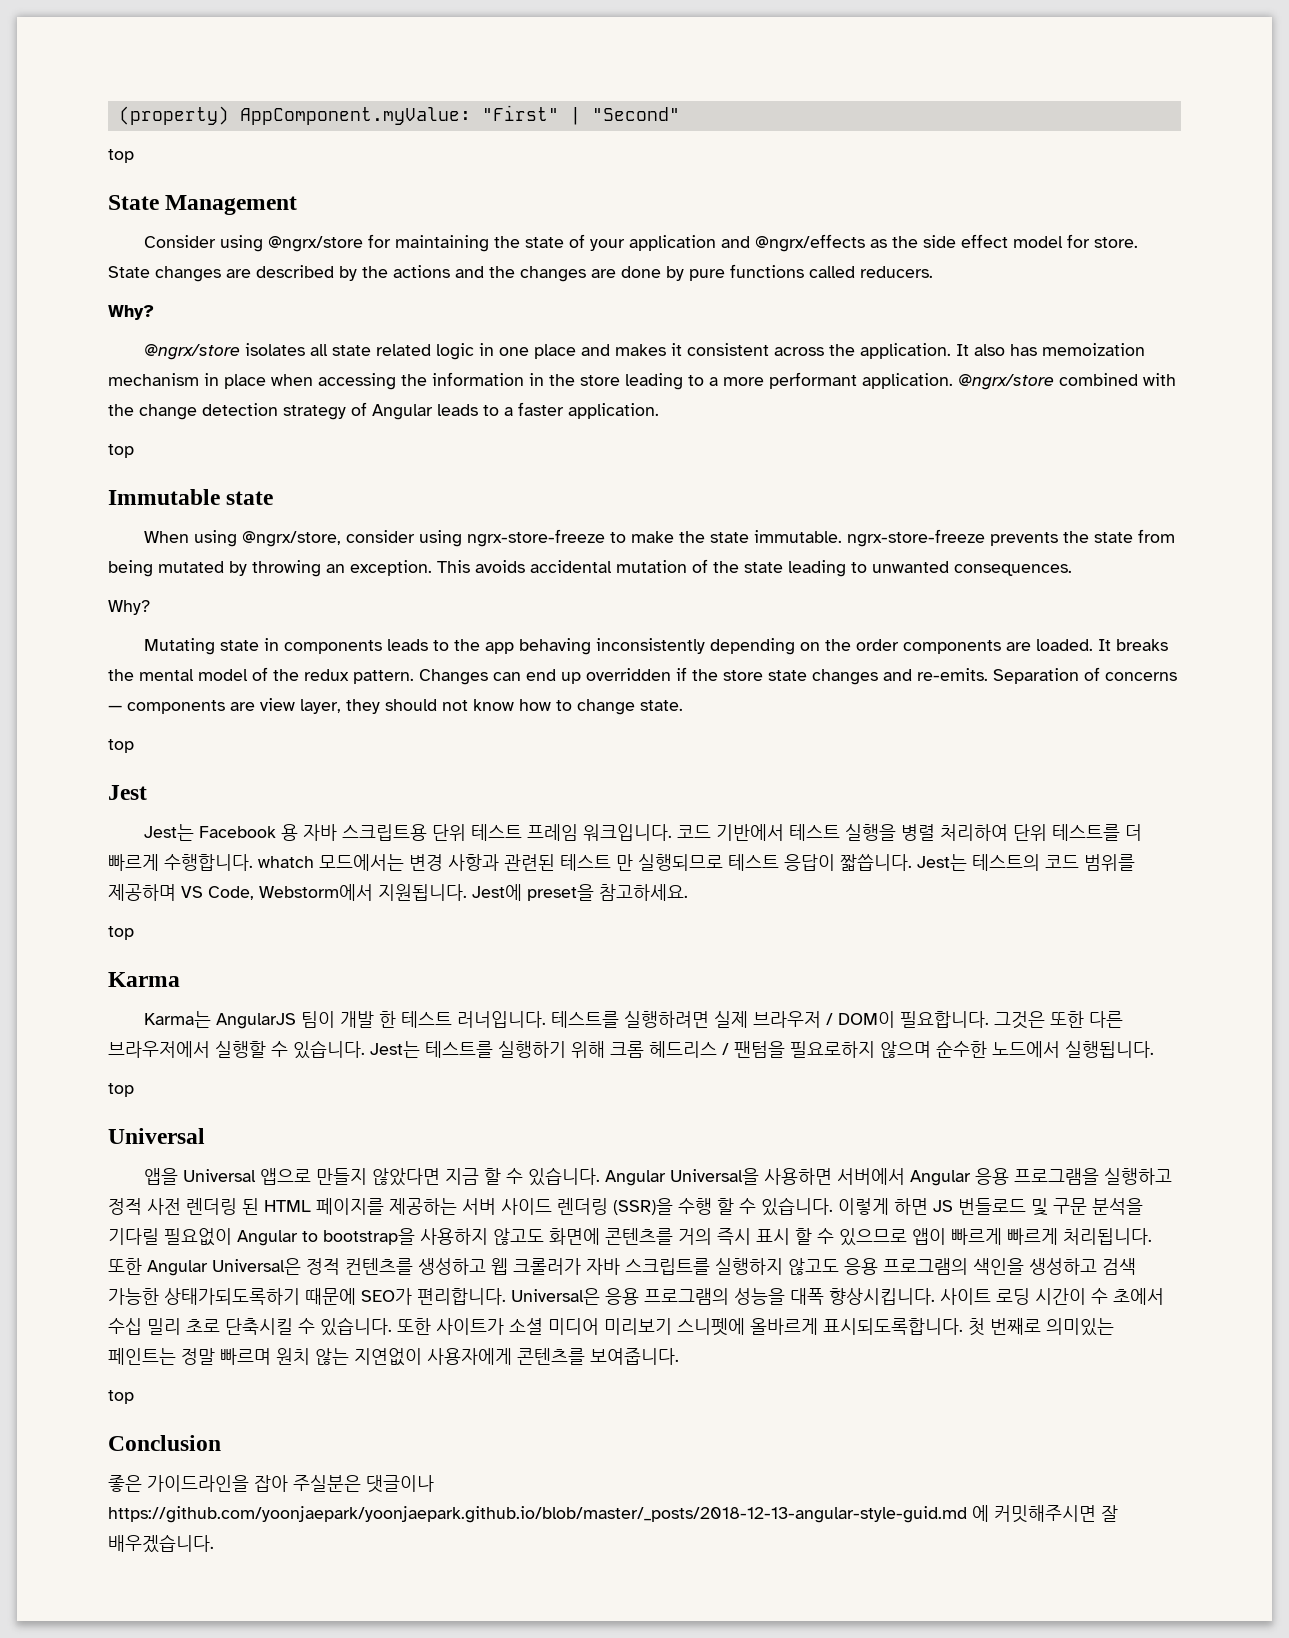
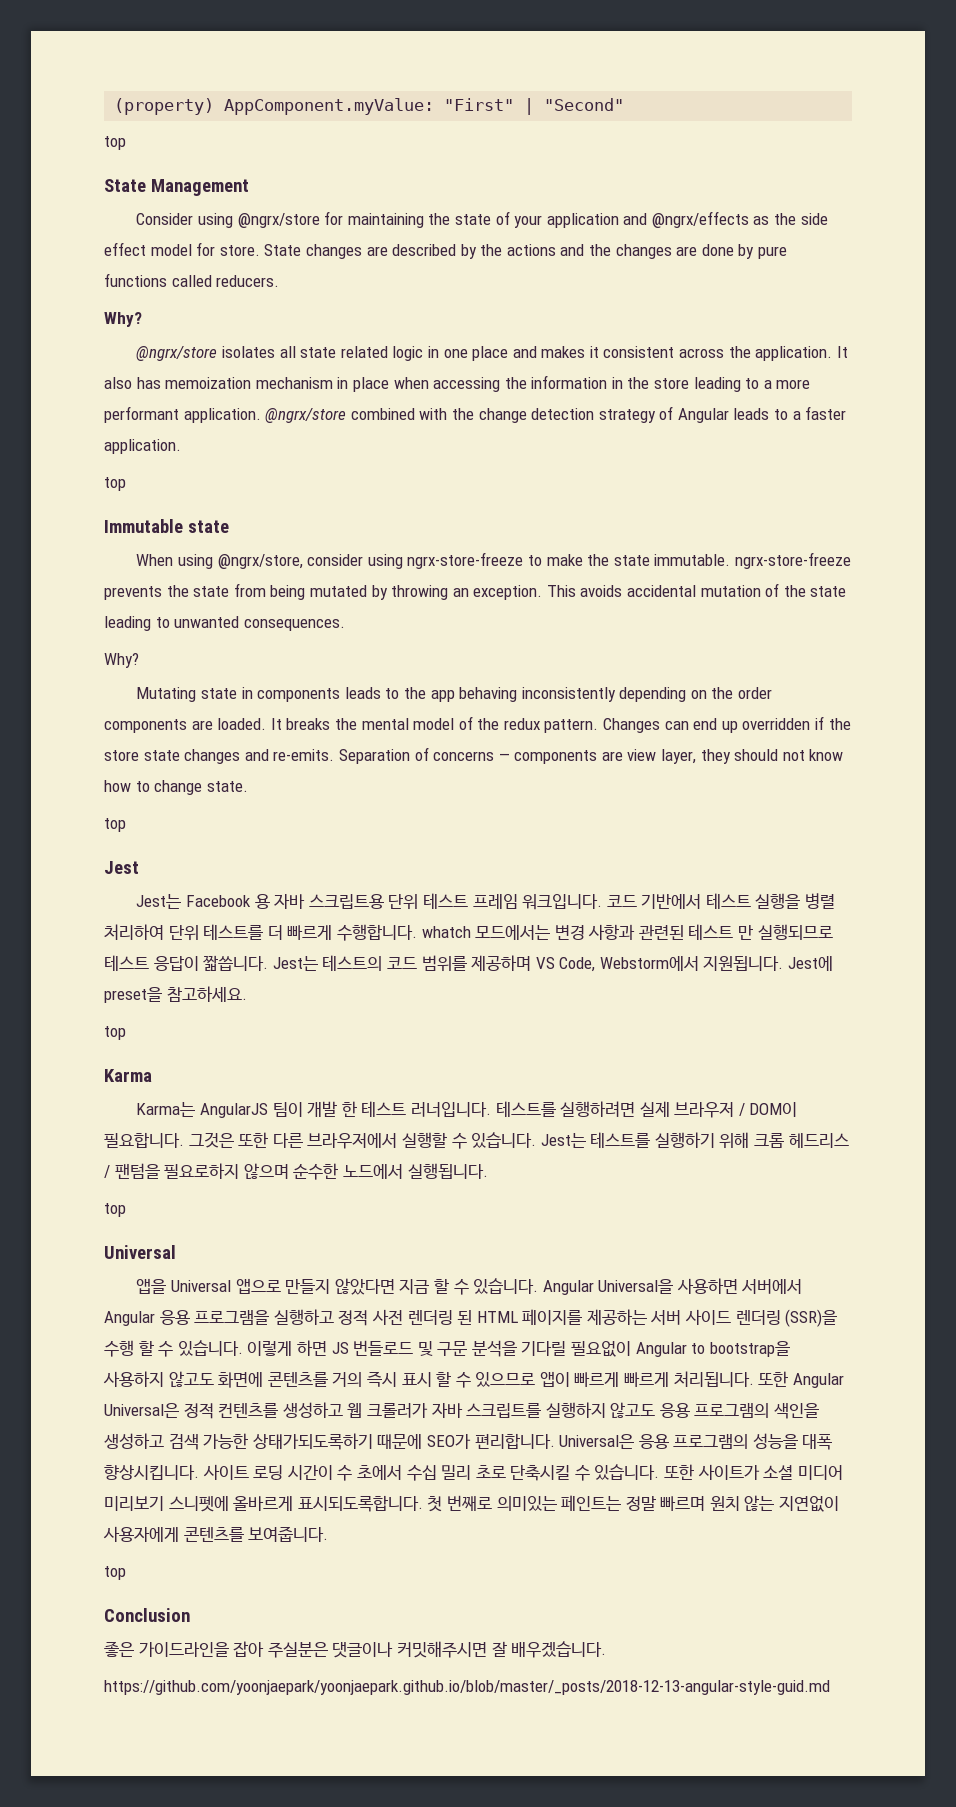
[108,1505,989,1523] https://github.com/yoonjaepark/yoonjaepark.github.io/blob/master/_posts/2018-12-13-angular-style-guid.md 에 -> (394, 1650) none
(214, 1543) none -> [104,1680,830,1695] // https://github.com/yoonjaepark/yoonjaepark.github.io/blob/master/_posts/2018-12-13-angular-style-guid.md

